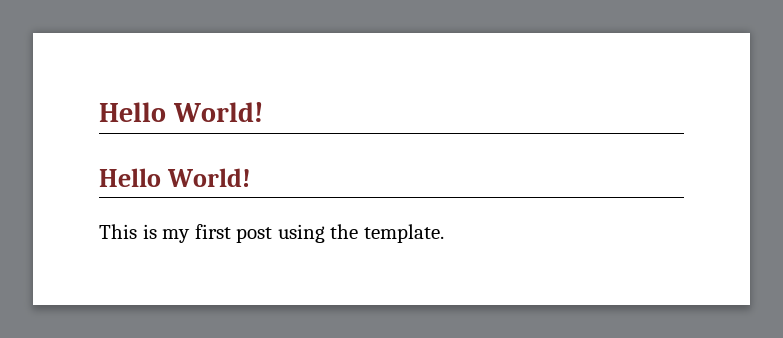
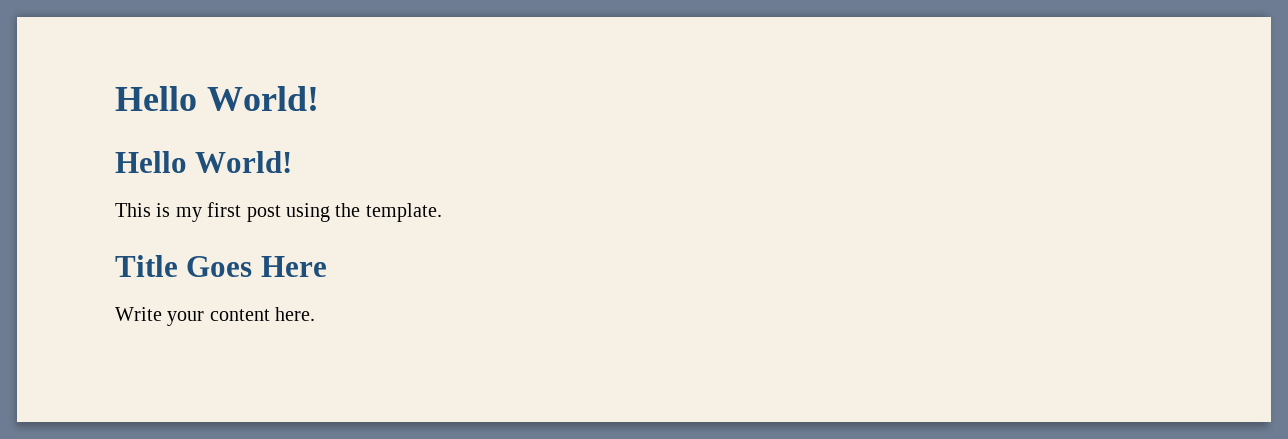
(444, 233) none -> [115,255,327,277] [115,307,316,326] // Title Goes Here // Write your content here.

